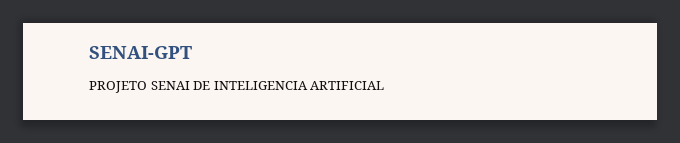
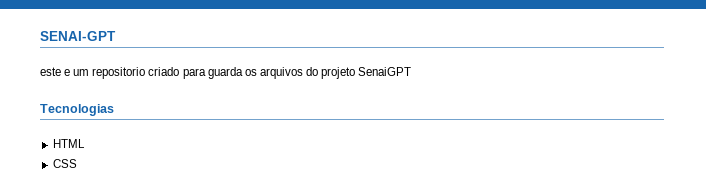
[89,81,385,93] PROJETO SENAI DE INTELIGENCIA ARTIFICIAL -> [40,67,412,79] [40,104,114,116] [52,139,85,148] [52,159,77,168] este e um repositorio criado para guarda os arquivos do projeto SenaiGPT // Tecnologias // HTML // CSS

